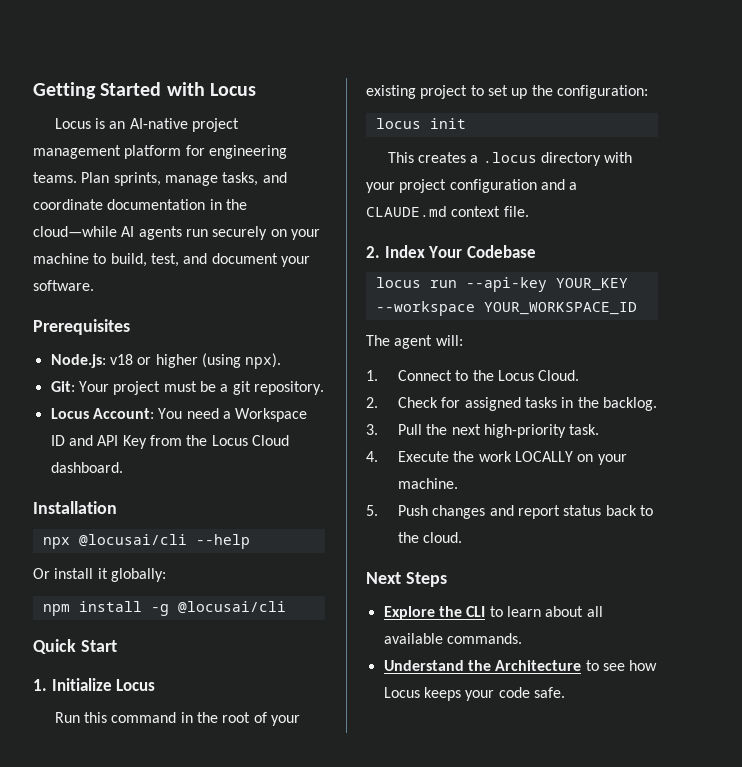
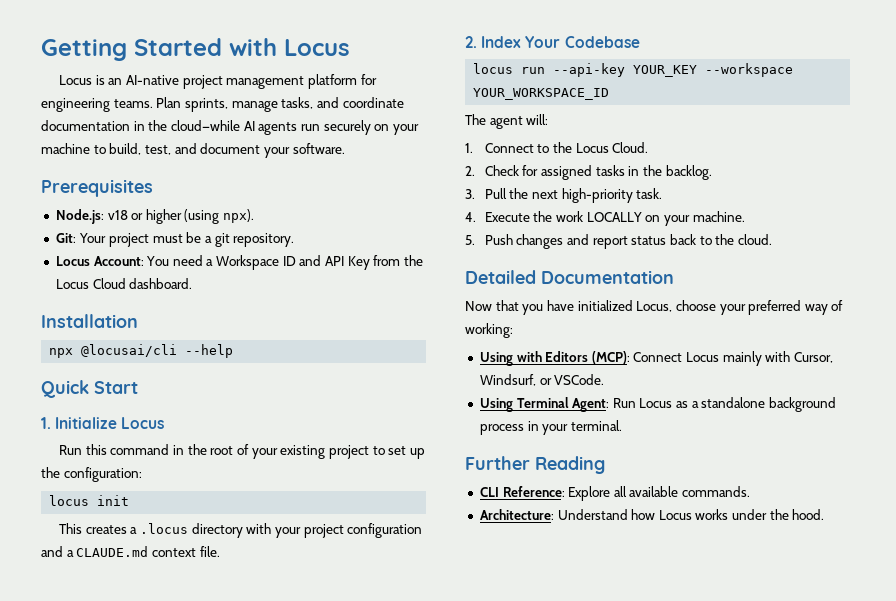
[33,568,166,582] [42,601,286,616] // Or install it globally: // npm install -g @locusai/cli -> (234, 351) none
[366,572,447,587] [383,606,603,620] [383,633,522,644] [383,660,658,671] [383,687,565,701] Next Steps // Explore the CLI to learn about all available commands. // Understand the Architecture to see how Locus keeps your code safe. -> [465,270,674,284] [465,300,844,315] [465,323,513,338] [479,351,834,366] [479,374,605,386] [479,397,837,412] [479,420,622,435] [465,456,605,474] [479,486,751,501] [479,509,825,520] Detailed Documentation // Now that you have initialized Locus, choose your preferred way of working: // Using with Editors (MCP): Connect Locus mainly with Cursor, Windsurf, or VSCode. // Using Terminal Agent: Run Locus as a standalone background process in your terminal. // Further Reading // CLI Reference: Explore all available commands. // Architecture: Understand how Locus works under the hood.

